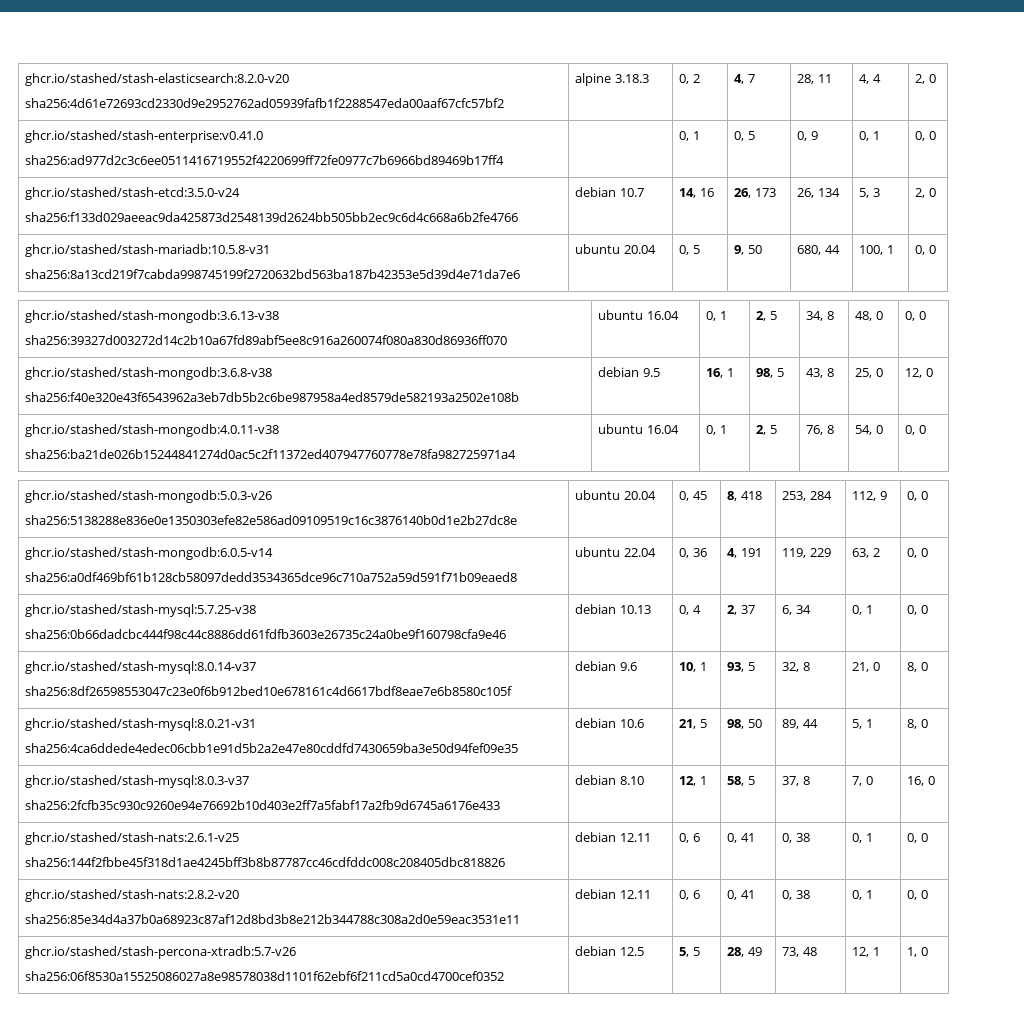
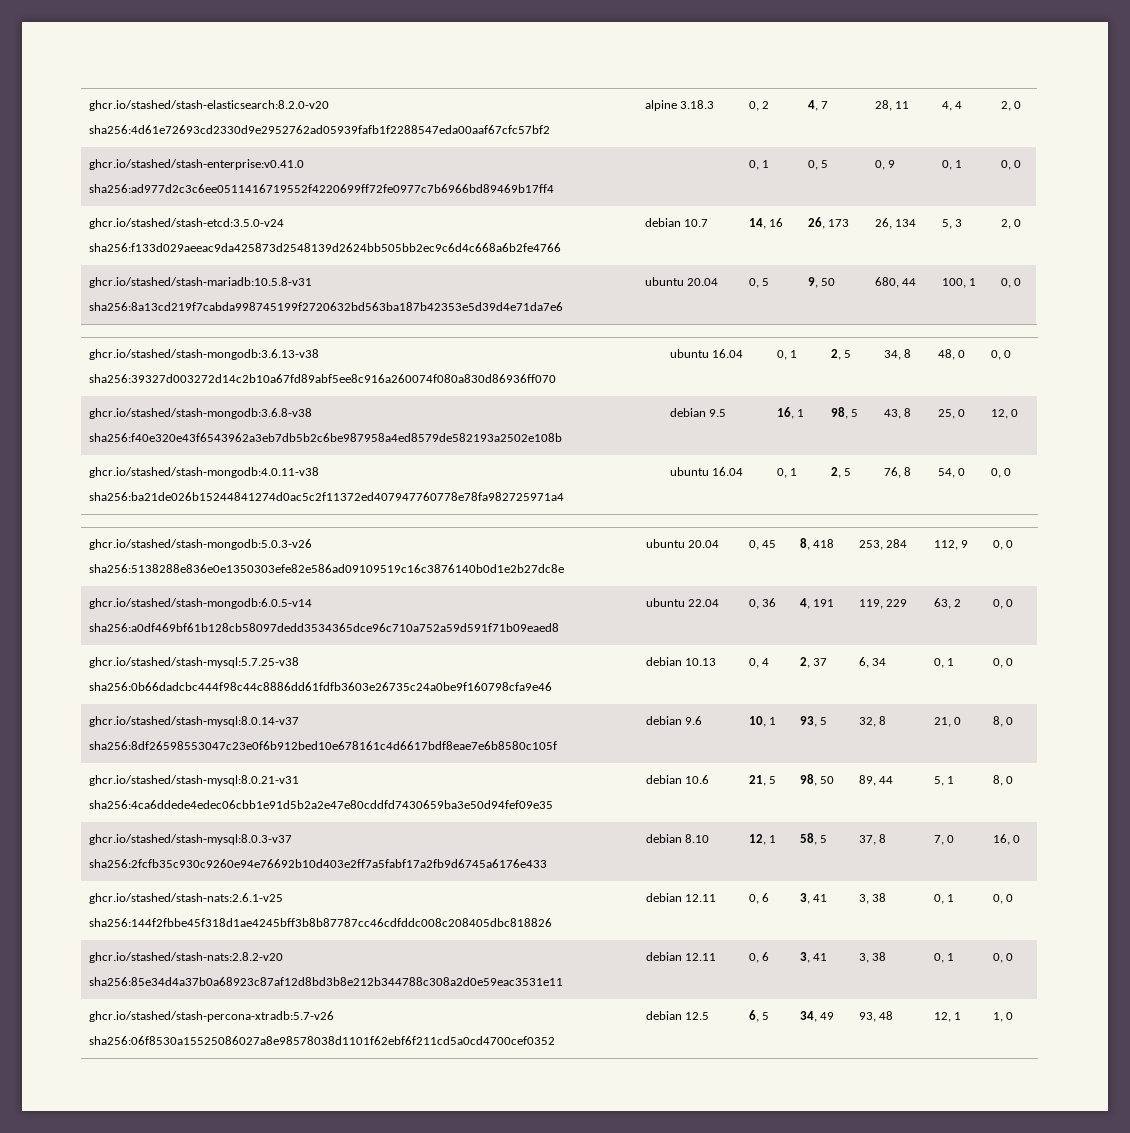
[727,833,755,843] [782,833,793,843] 0, 41 | 0, -> [799,893,828,904] [858,894,869,904] 3, 41 | 3,
[727,890,755,900] [782,890,793,900] 0, 41 | 0, -> [799,952,828,963] [858,953,869,963] 3, 41 | 3,
[679,947,700,957] [727,947,745,957] 5, 5 | 28, -> [748,1010,770,1022] [799,1011,817,1022] 6, 5 | 34,
[782,947,800,957] 73, -> [858,1012,876,1022] 93,

